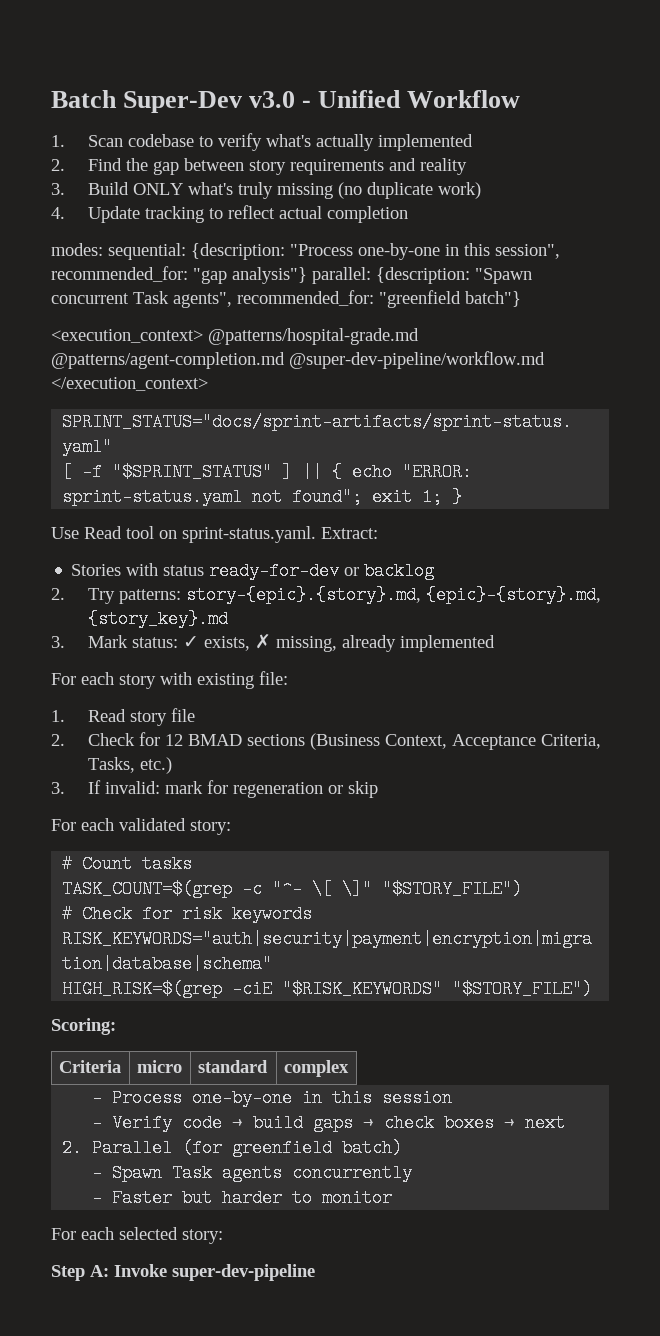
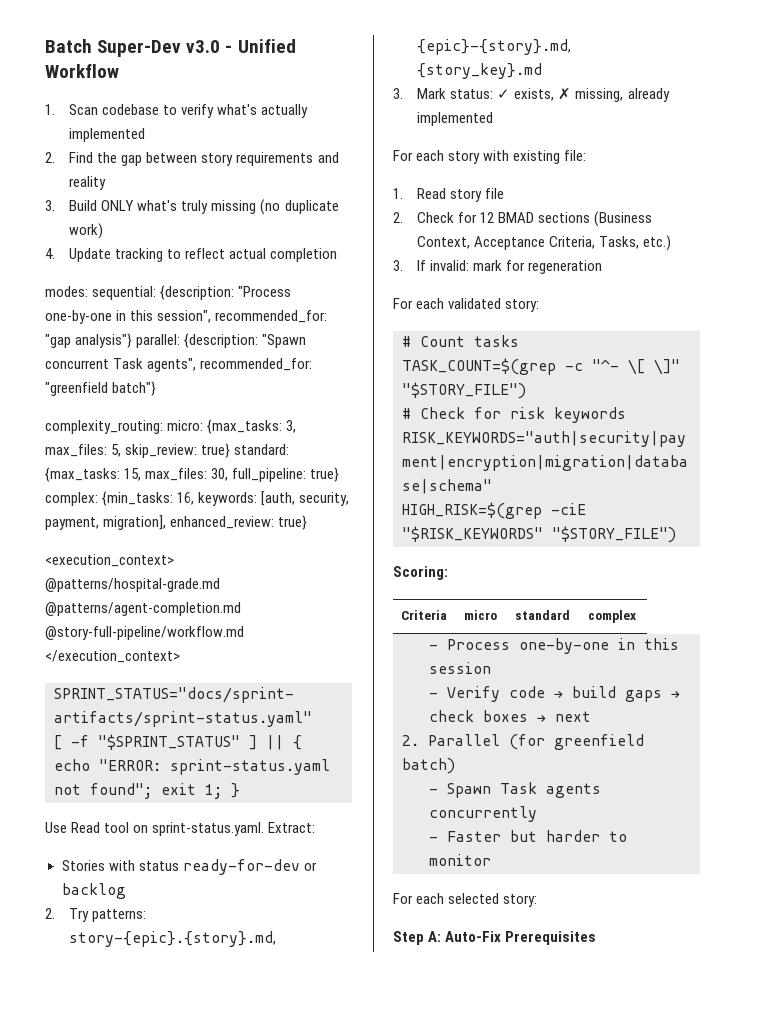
(521, 299) none -> [45,419,297,434] [45,443,290,458] [45,467,340,482] [45,491,350,506] [45,515,308,530] // complexity_routing: micro: {max_tasks: 3, max_files: 5, skip_review: true} standard: {max_tasks: 15, max_files: 30, full_pipeline: true} complex: {min_tasks: 16, keywords: [auth, security, payment, migration], enhanced_review: true}
[289,351,545,369] @super-dev-pipeline/workflow.md -> [45,626,244,640] @story-full-pipeline/workflow.md
[327,781,378,798] or skip -> (603, 267) none
[114,1264,315,1281] Invoke super-dev-pipeline -> [445,931,597,945] Auto-Fix Prerequisites

